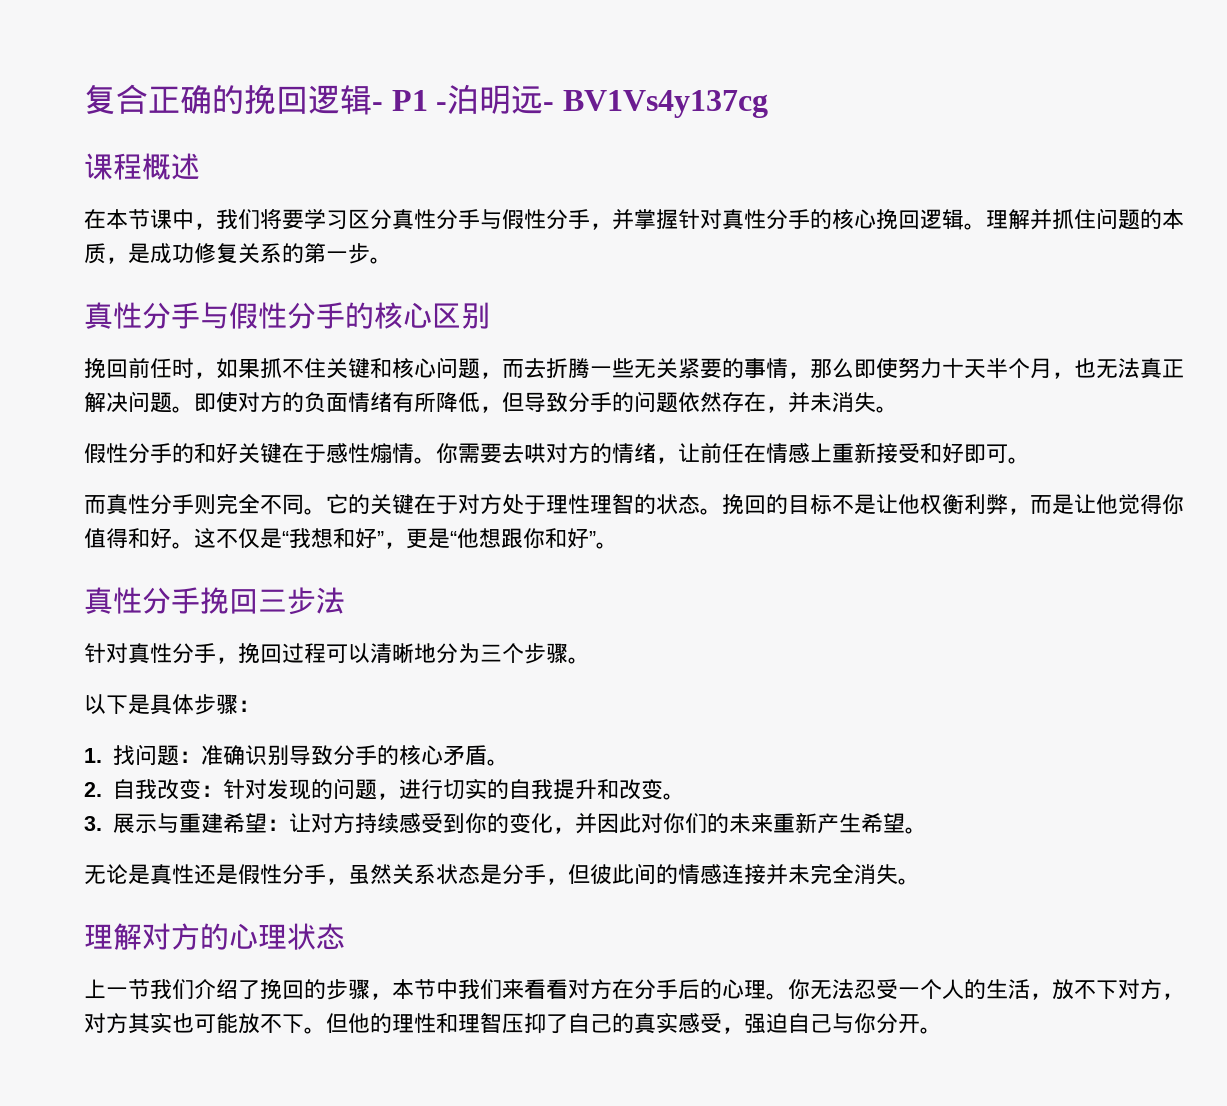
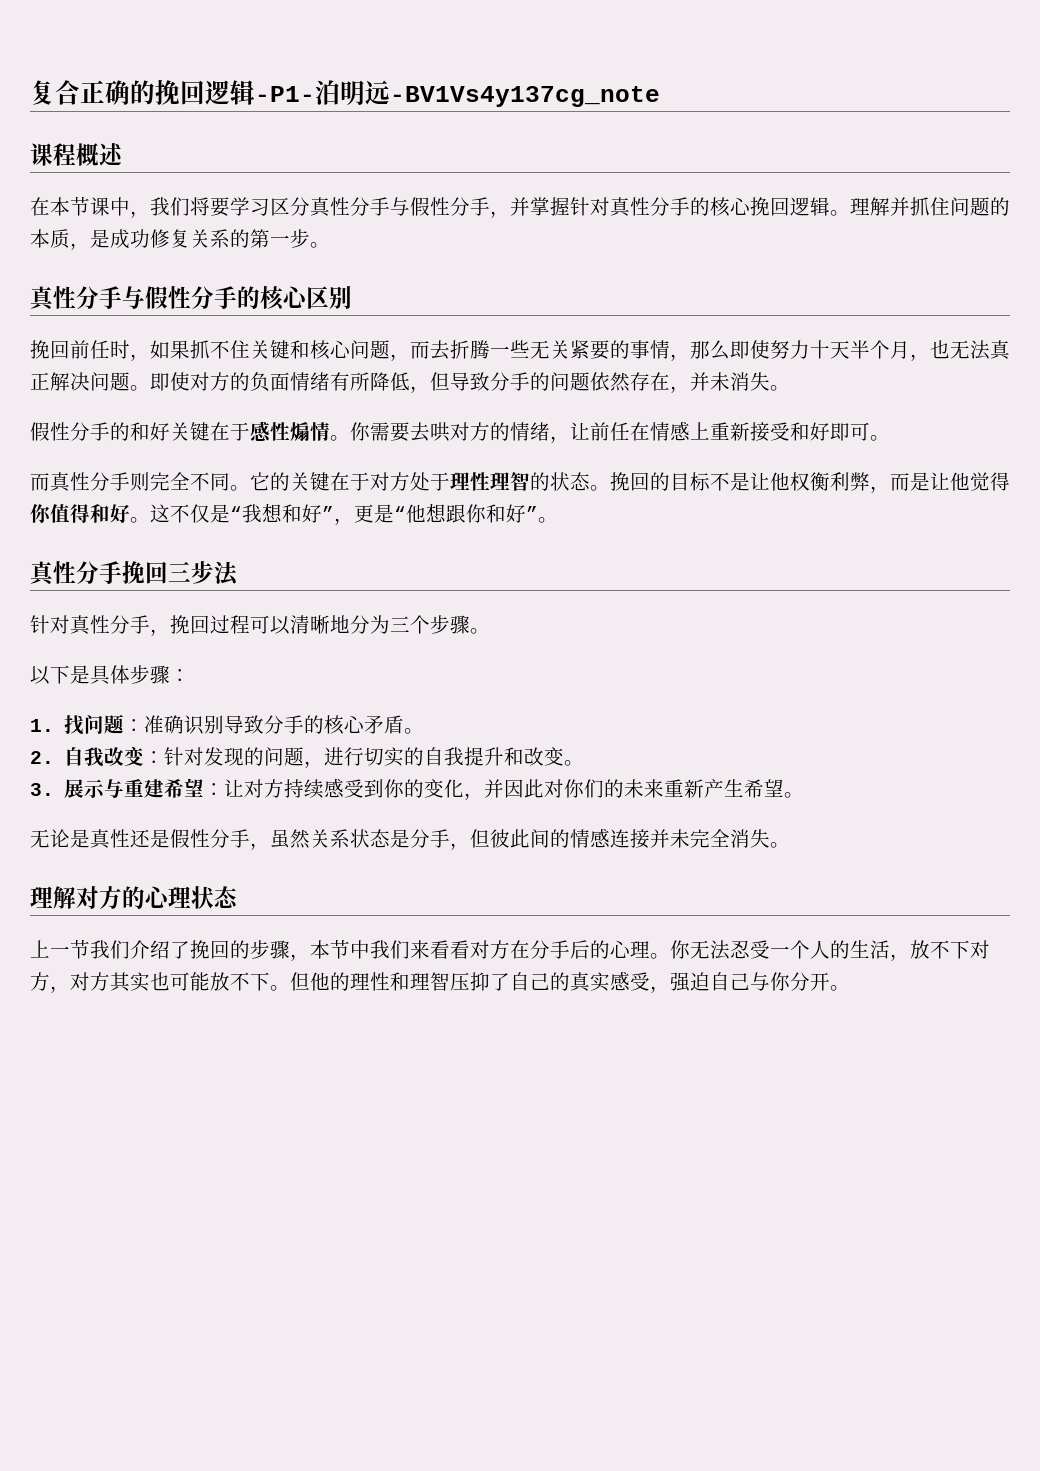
[372,84,768,118] - P1 -泊明远- BV1Vs4y137cg -> [255,80,660,107] -P1-泊明远-BV1Vs4y137cg_note

